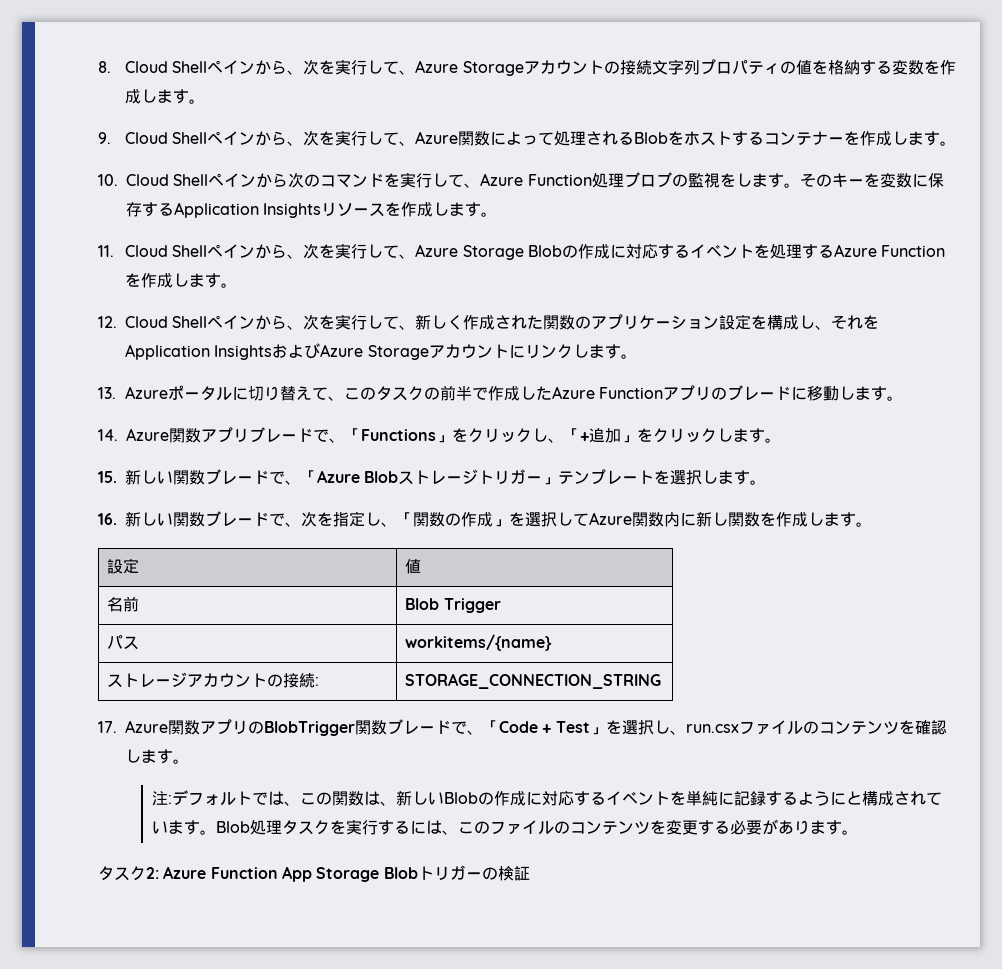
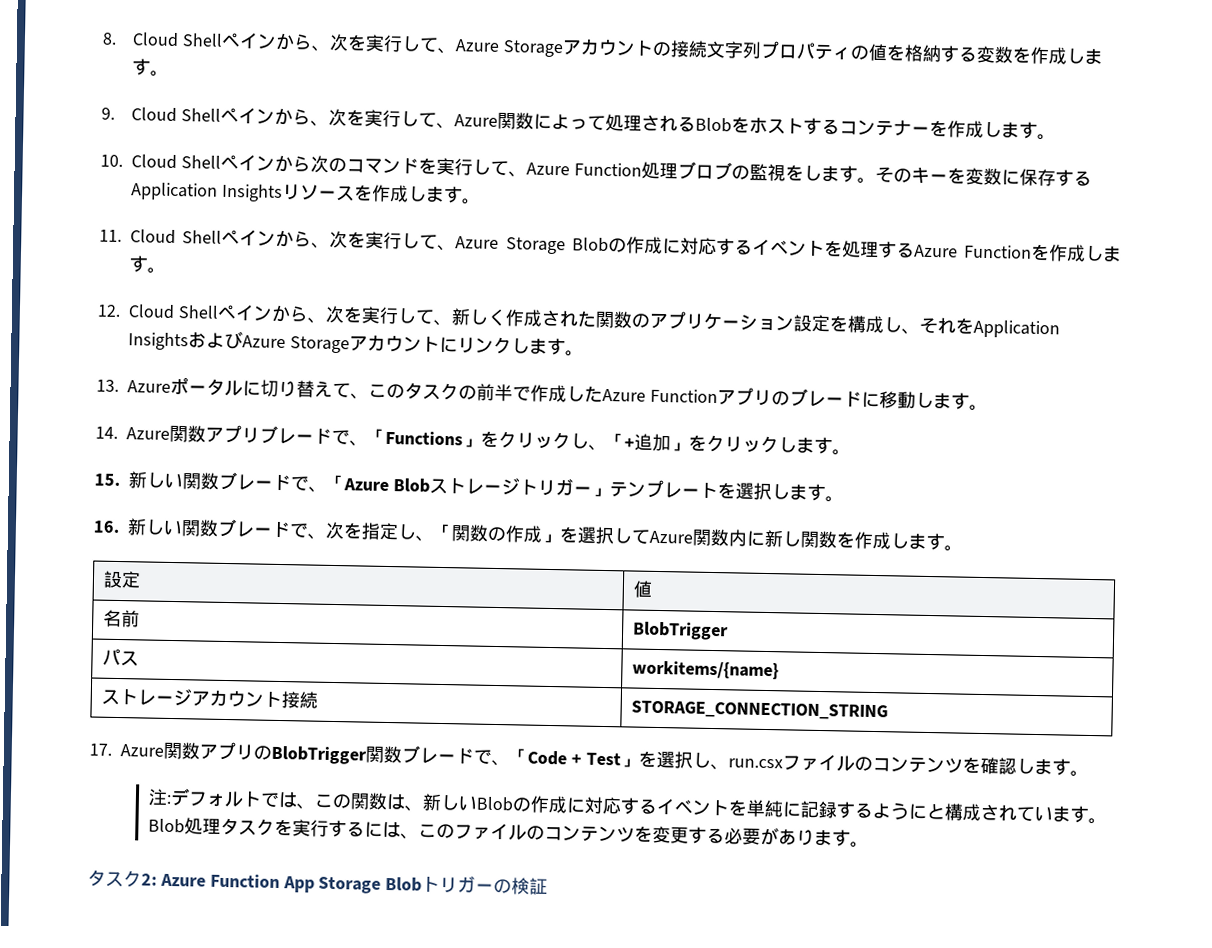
[405,598,501,613] Blob Trigger -> [631,621,729,641] BlobTrigger
[267,673,320,688] の接続: -> [280,691,318,709] 接続

